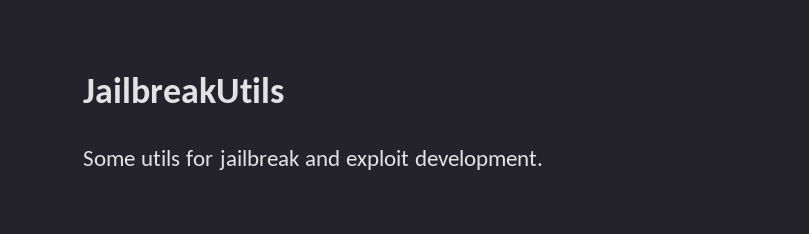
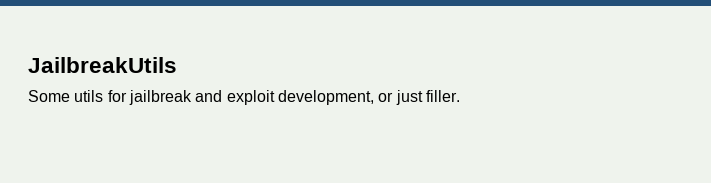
[415,150,544,170] development. -> [277,90,460,105] development, or just filler.

